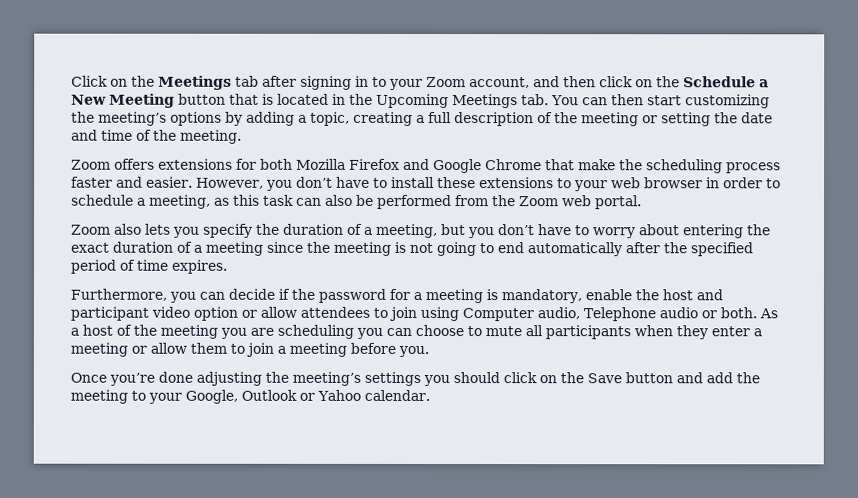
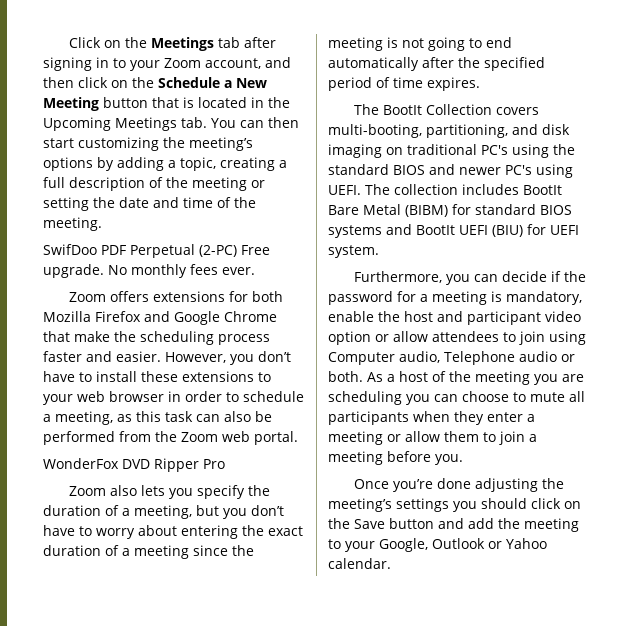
(242, 136) none -> [43,244,270,258] [43,264,255,278] // SwifDoo PDF Perpetual (2-PC) Free upgrade. No monthly fees ever.
(642, 202) none -> [43,458,225,472] // WonderFox DVD Ripper Pro
(227, 266) none -> [354,104,540,115] [328,124,570,138] [328,144,575,158] [328,164,573,178] [328,184,562,195] [328,204,572,217] [328,224,579,238] [328,245,379,258] // The BootIt Collection covers multi-booting, partitioning, and disk imaging on traditional PC's using the standard BIOS and newer PC's using UEFI. The collection includes BootIt Bare Metal (BIBM) for standard BIOS systems and BootIt UEFI (BIU) for UEFI system.

